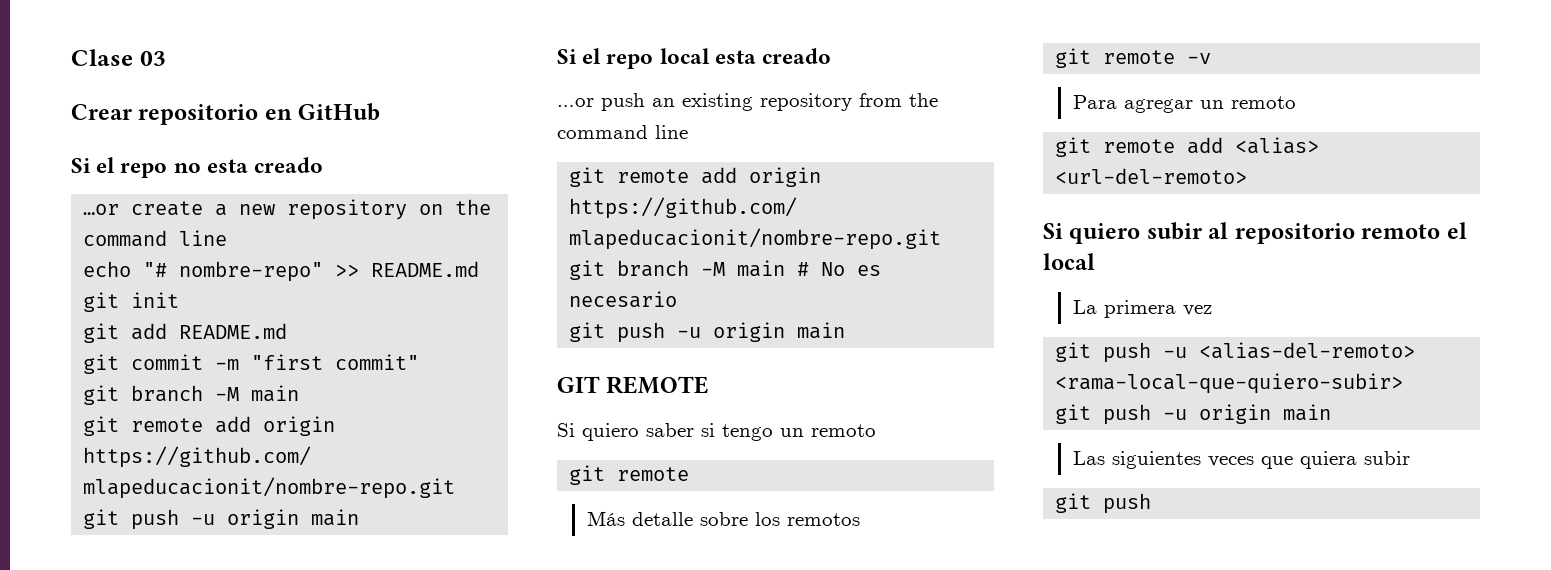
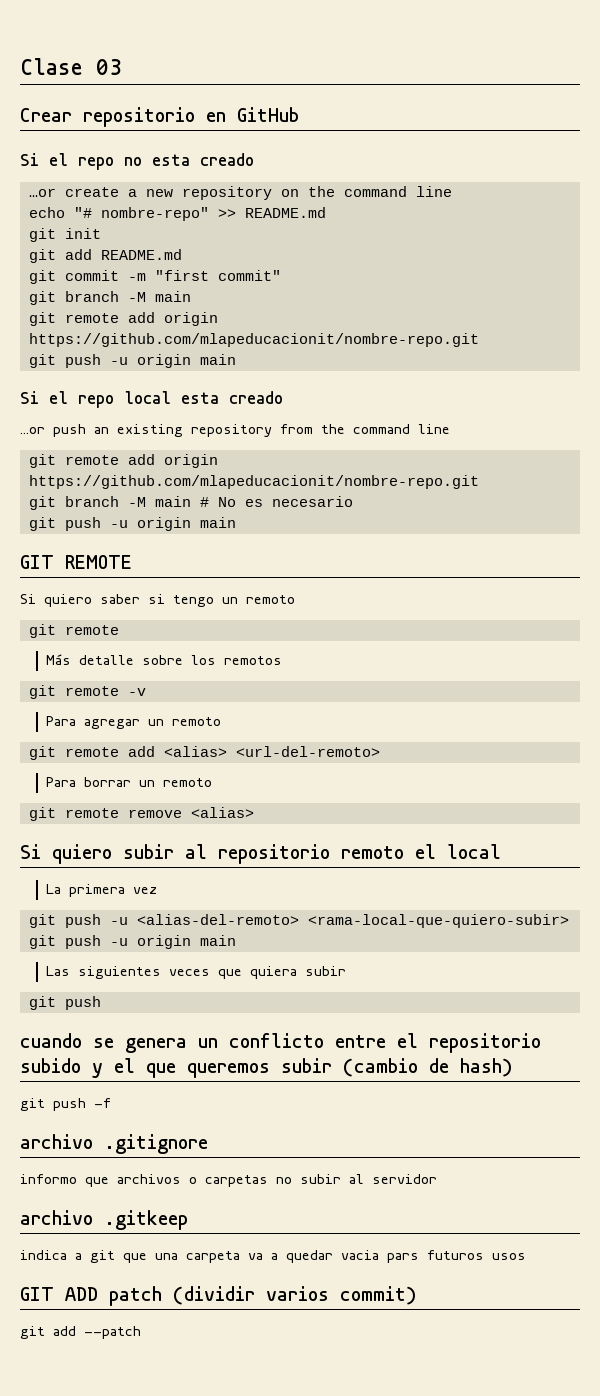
(1248, 176) none -> [45,777,212,787] [28,807,254,821] // Para borrar un remoto // git remote remove <alias>
(1152, 503) none -> [20,1033,541,1053] [20,1058,513,1078] [20,1098,111,1111] [20,1134,208,1154] [20,1174,437,1187] [20,1210,188,1230] [20,1250,526,1263] [20,1286,417,1306] [20,1326,141,1339] // cuando se genera un conflicto entre el repositorio subido y el que queremos subir (cambio de hash) // git push -f // archivo .gitignore // informo que archivos o carpetas no subir al servidor // archivo .gitkeep // indica a git que una carpeta va a quedar vacia pars futuros usos // GIT ADD patch (dividir varios commit) // git add --patch

